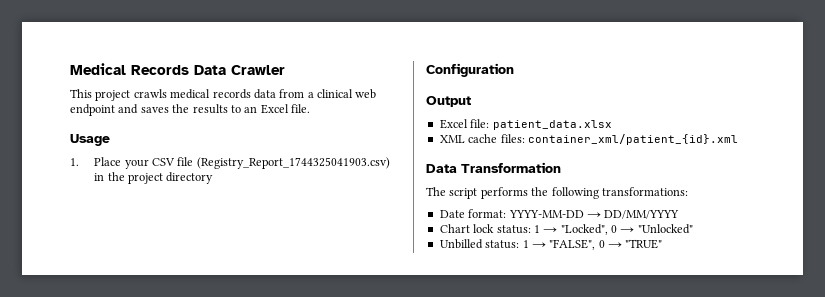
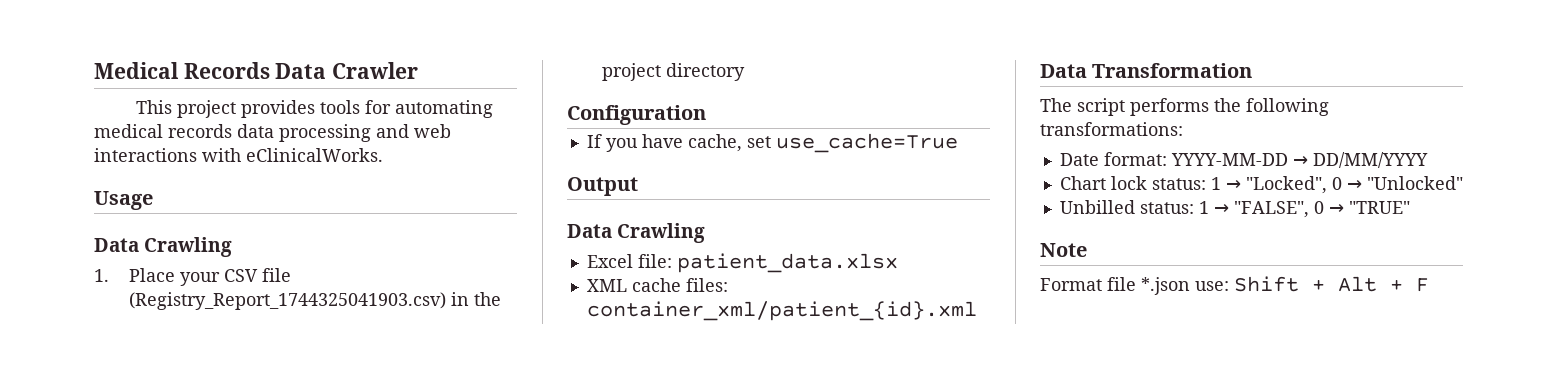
[133,89,377,99] [70,104,310,116] crawls medical records data from a clinical web endpoint and saves the results to an Excel file. -> [241,100,494,118] [94,124,451,142] [94,148,383,162] provides tools for automating medical records data processing and web interactions with eClinicalWorks.
(110, 140) none -> [94,237,233,257] // Data Crawling
(514, 70) none -> [586,133,958,153] // If you have cache, set use_cache=True
(471, 101) none -> [567,223,706,243] // Data Crawling
(663, 244) none -> [1040,243,1087,257] [1040,276,1429,295] // Note // Format file *.json use: Shift + Alt + F

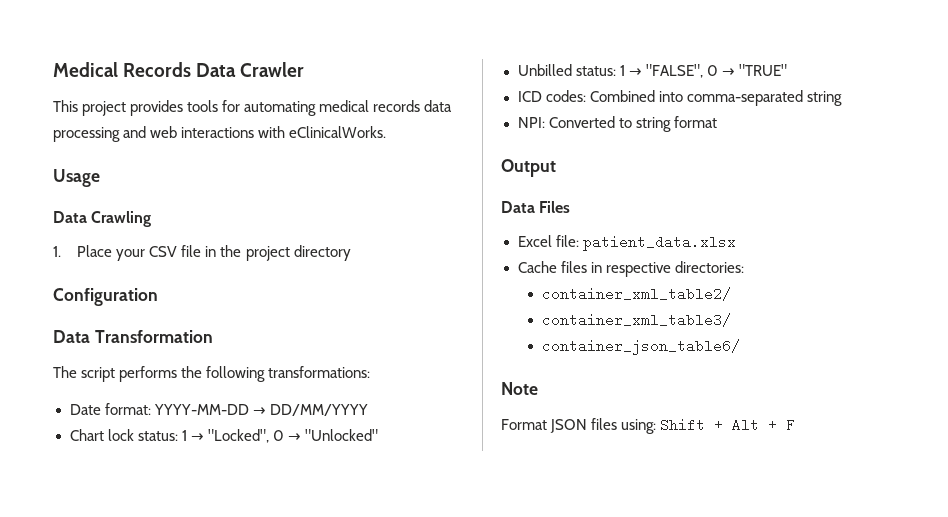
[129,292,447,310] (Registry_Report_1744325041903.csv) -> (202, 251) none
[586,133,958,153] [567,177,638,196] [567,223,706,243] [586,253,898,273] [586,278,728,292] [586,301,977,321] // If you have cache, set use_cache=True // Output // Data Crawling // Excel file: patient_data.xlsx // XML cache files: container_xml/patient_{id}.xml -> (158, 297) none
(1410, 207) none -> [517,90,842,106] [517,116,717,132] [501,159,556,177] [501,201,571,213] [517,235,736,251] [517,261,744,277] [541,287,731,301] [541,313,731,327] [541,339,740,355] // ICD codes: Combined into comma-separated string // NPI: Converted to string format // Output // Data Files // Excel file: patient_data.xlsx // Cache files in respective directories: // container_xml_table2/ // container_xml_table3/ // container_json_table6/
[1107,277,1229,295] file *.json use: -> [550,418,657,434] JSON files using:

